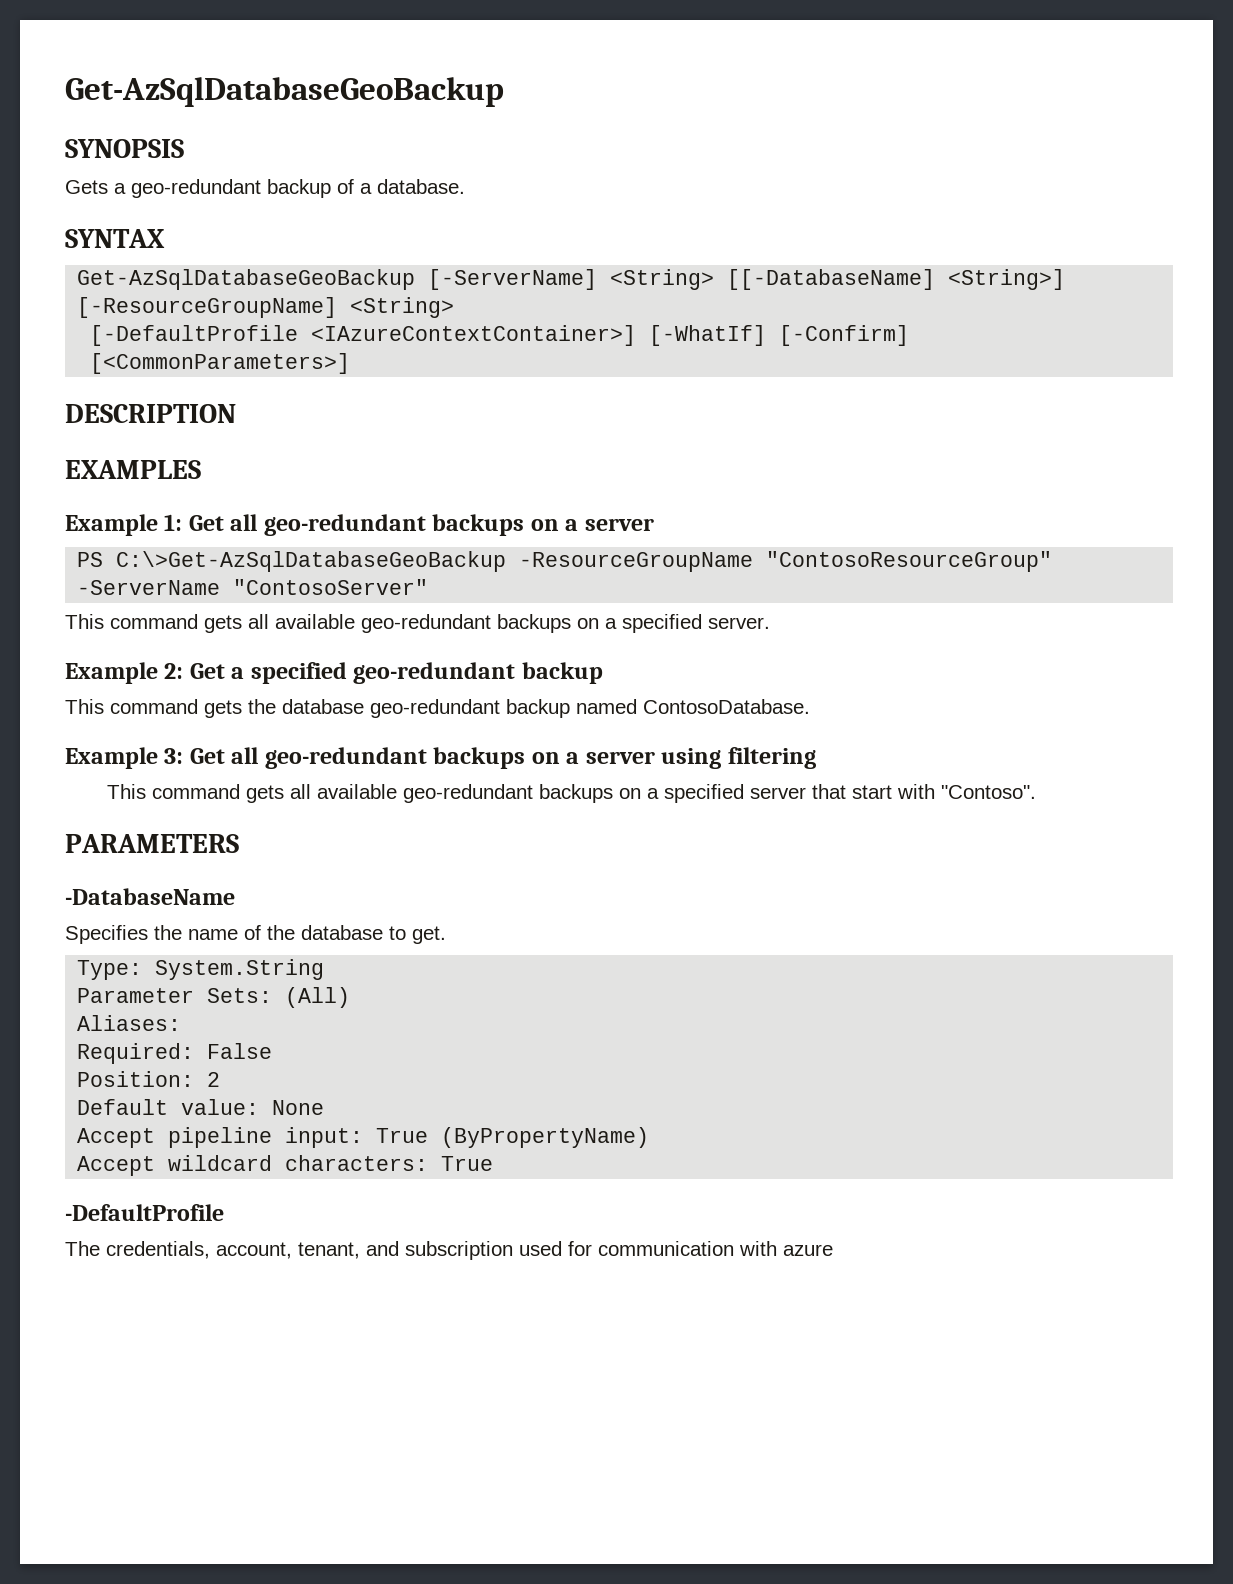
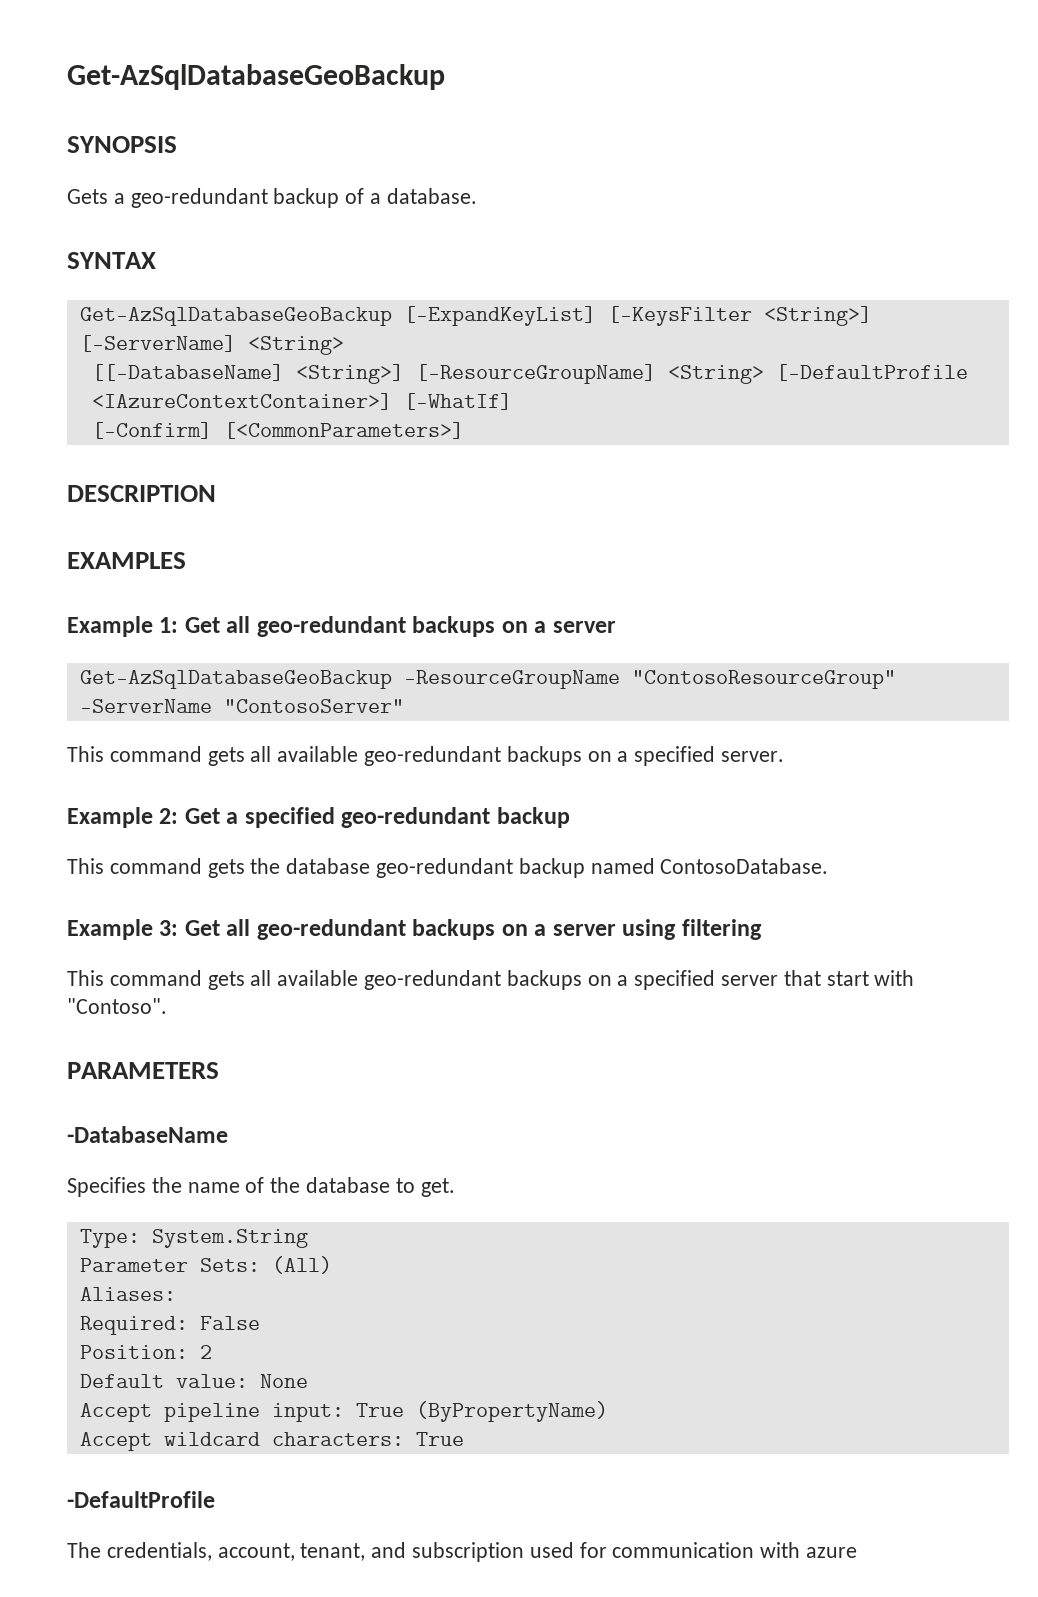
(416, 279) none -> [403,306,872,326] [-ExpandKeyList] [-KeysFilter <String>]
(715, 279) none -> (344, 345) //
(455, 307) // -> (764, 374) none
(767, 335) none -> (512, 401) //
[77,551,507,572] PS C:\>Get-AzSqlDatabaseGeoBackup -> [79,670,392,689] Get-AzSqlDatabaseGeoBackup

